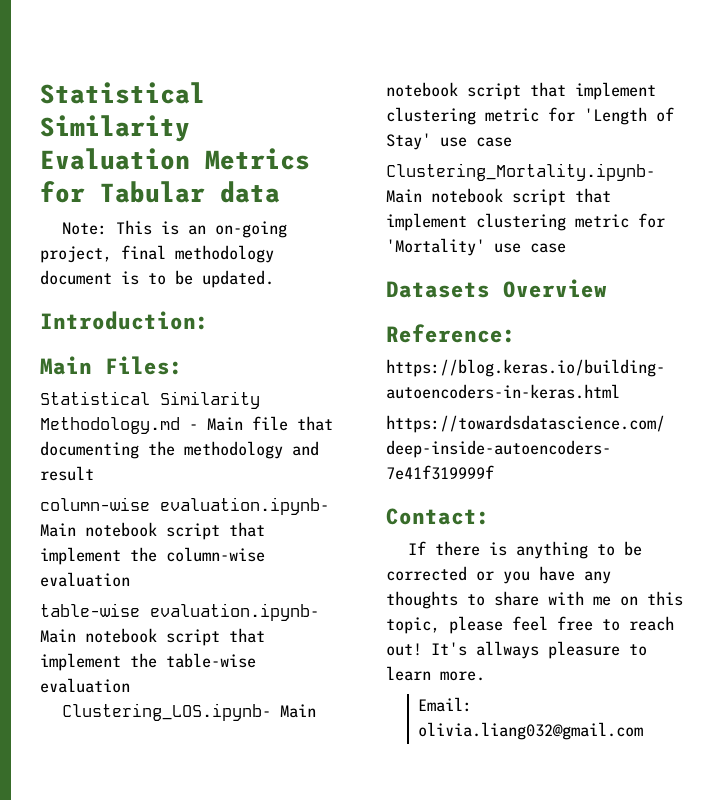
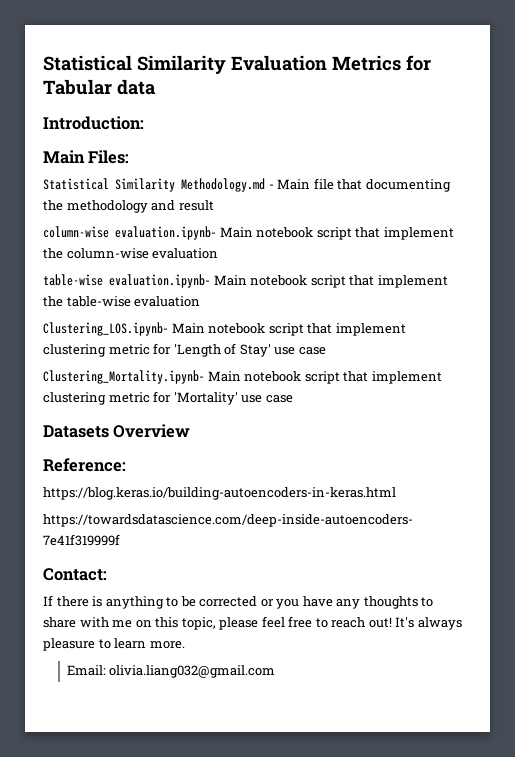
[61,220,287,238] [40,245,274,263] [40,270,274,288] // Note: This is an on-going project, final methodology document is to be updated. -> (156, 87) none
[476,641,539,659] allways -> [417,617,462,630] always

